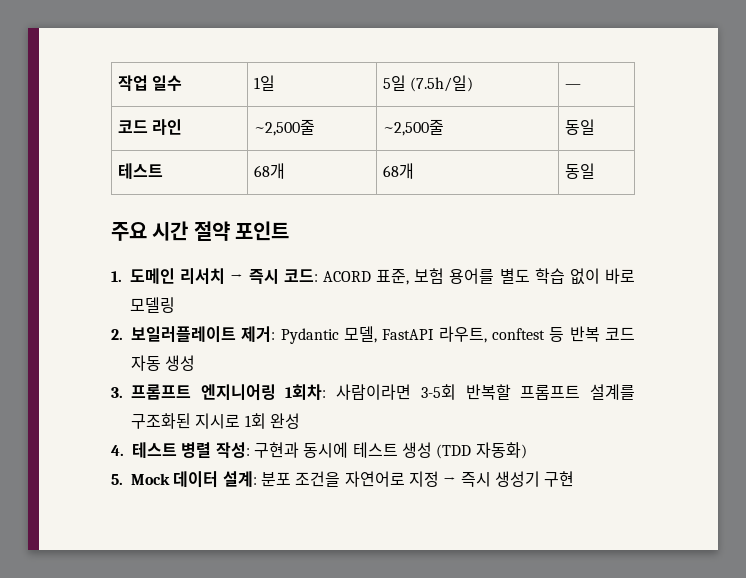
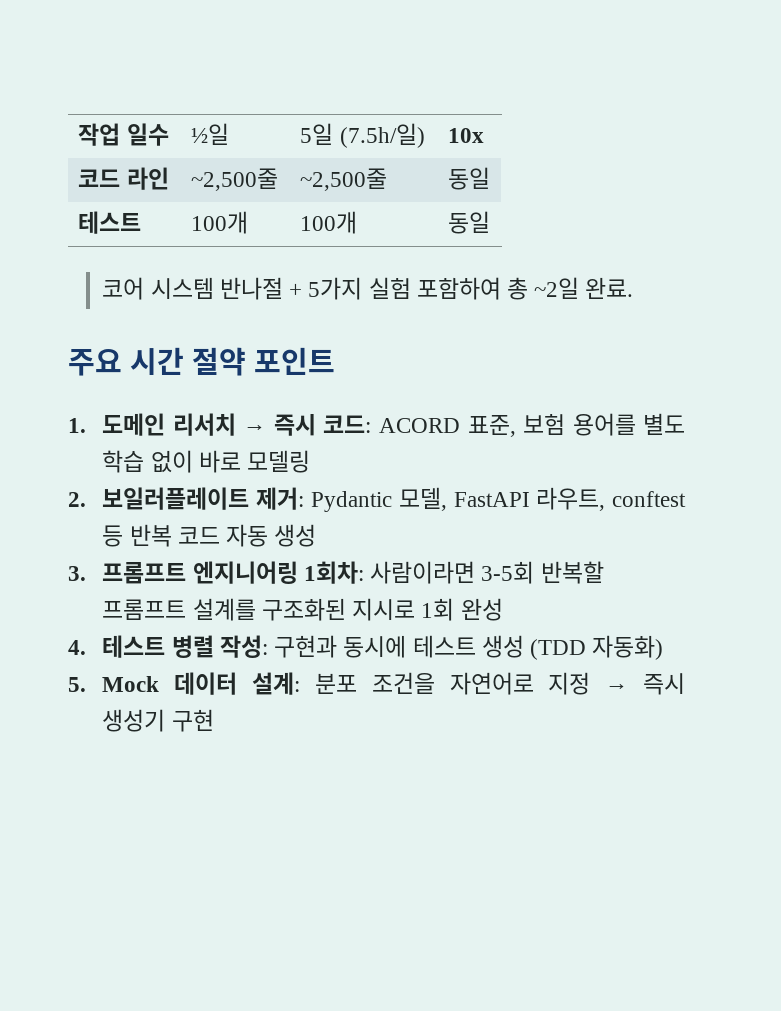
[253,75,275,91] 1일 -> [191,123,230,145] ½일
[564,84,581,89] — -> [448,128,485,143] 10x
[253,163,285,179] [382,163,414,179] [564,163,595,179] 68개 | 68개 | 동일 -> [191,211,249,234] [300,211,358,234] [448,211,491,234] [102,277,634,300] 100개 | 100개 | 동일 // 코어 시스템 반나절 + 5가지 실험 포함하여 총 ~2일 완료.

